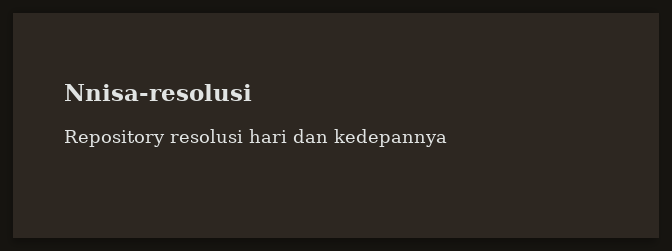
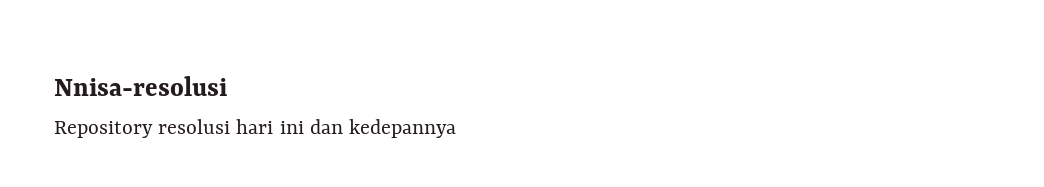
(287, 136) none -> [279,121,304,134] ini

